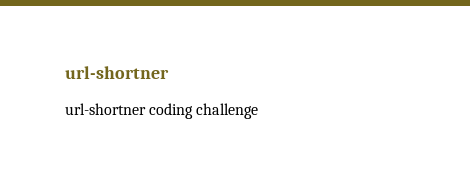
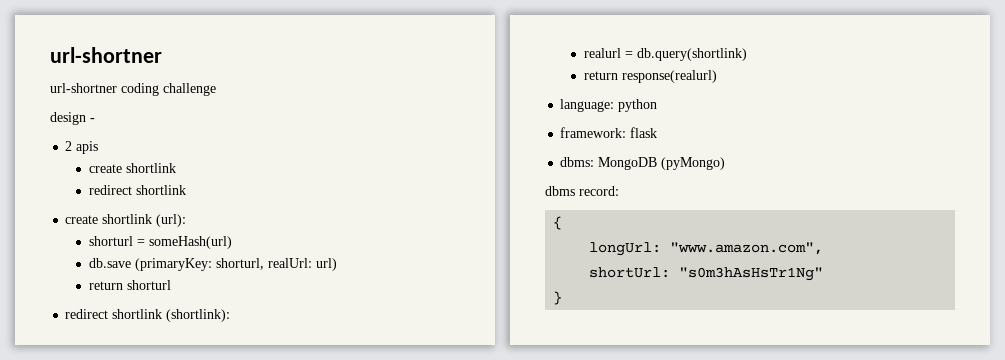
(259, 111) none -> [50,112,95,125] [65,141,99,154] [88,163,176,173] [88,185,186,195] [65,214,187,227] [88,236,232,249] [88,258,337,271] [88,280,171,290] [65,309,231,322] [583,48,747,61] [583,70,717,83] [560,99,658,112] [560,127,658,138] [560,157,726,170] [545,186,619,196] [553,216,563,230] [589,242,824,256] [589,267,824,281] [553,291,563,305] // design - // 2 apis // create shortlink // redirect shortlink // create shortlink (url): // shorturl = someHash(url) // db.save (primaryKey: shorturl, realUrl: url) // return shorturl // redirect shortlink (shortlink): // realurl = db.query(shortlink) // return response(realurl) // language: python // framework: flask // dbms: MongoDB (pyMongo) // dbms record: // { // longUrl: "www.amazon.com", // shortUrl: "s0m3hAsHsTr1Ng" // }

